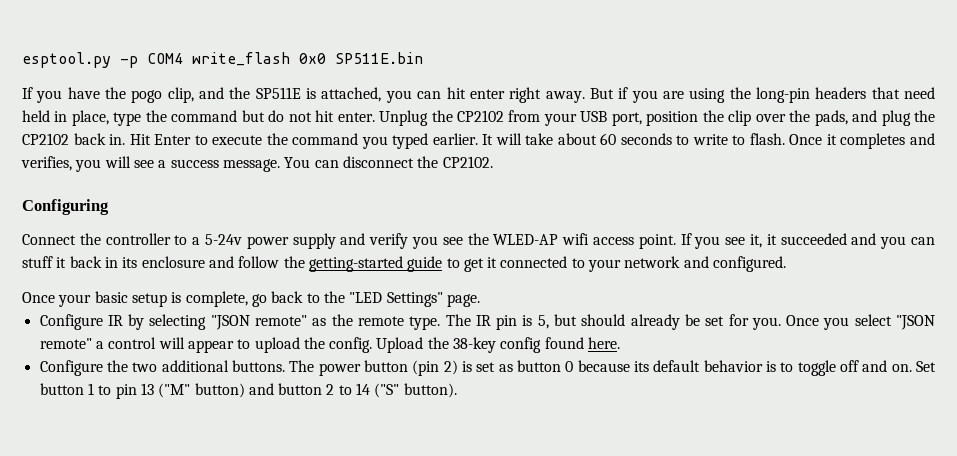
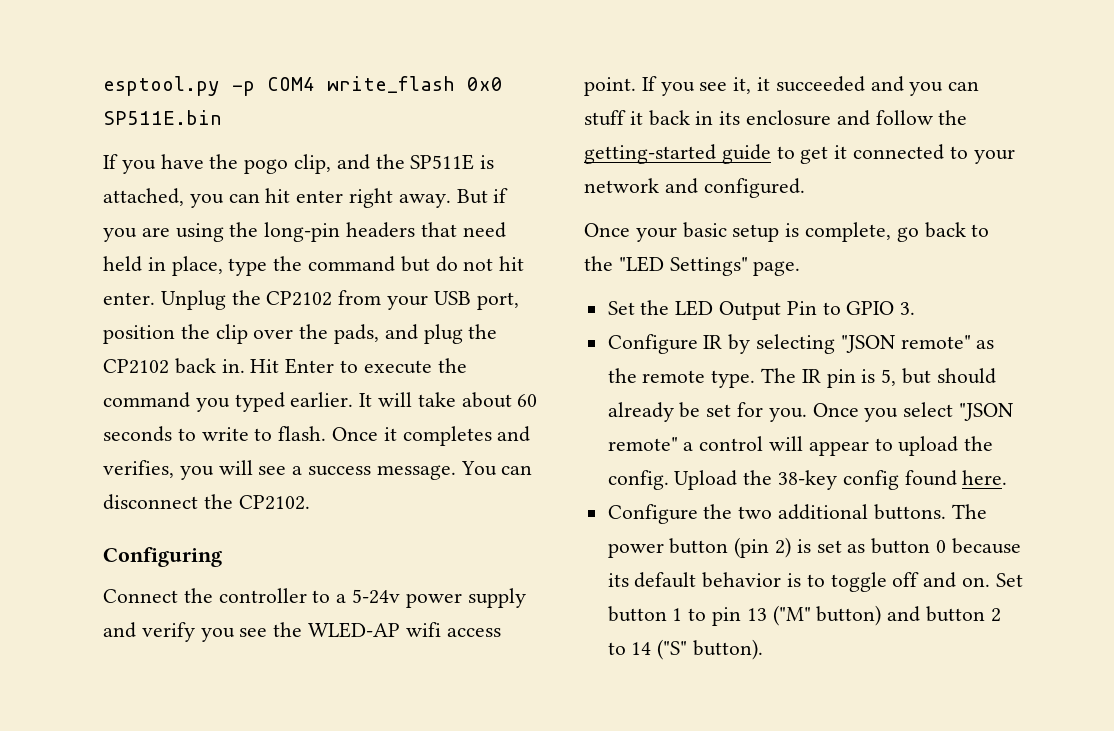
(480, 300) none -> [607,300,916,320] // Set the LED Output Pin to GPIO 3.

